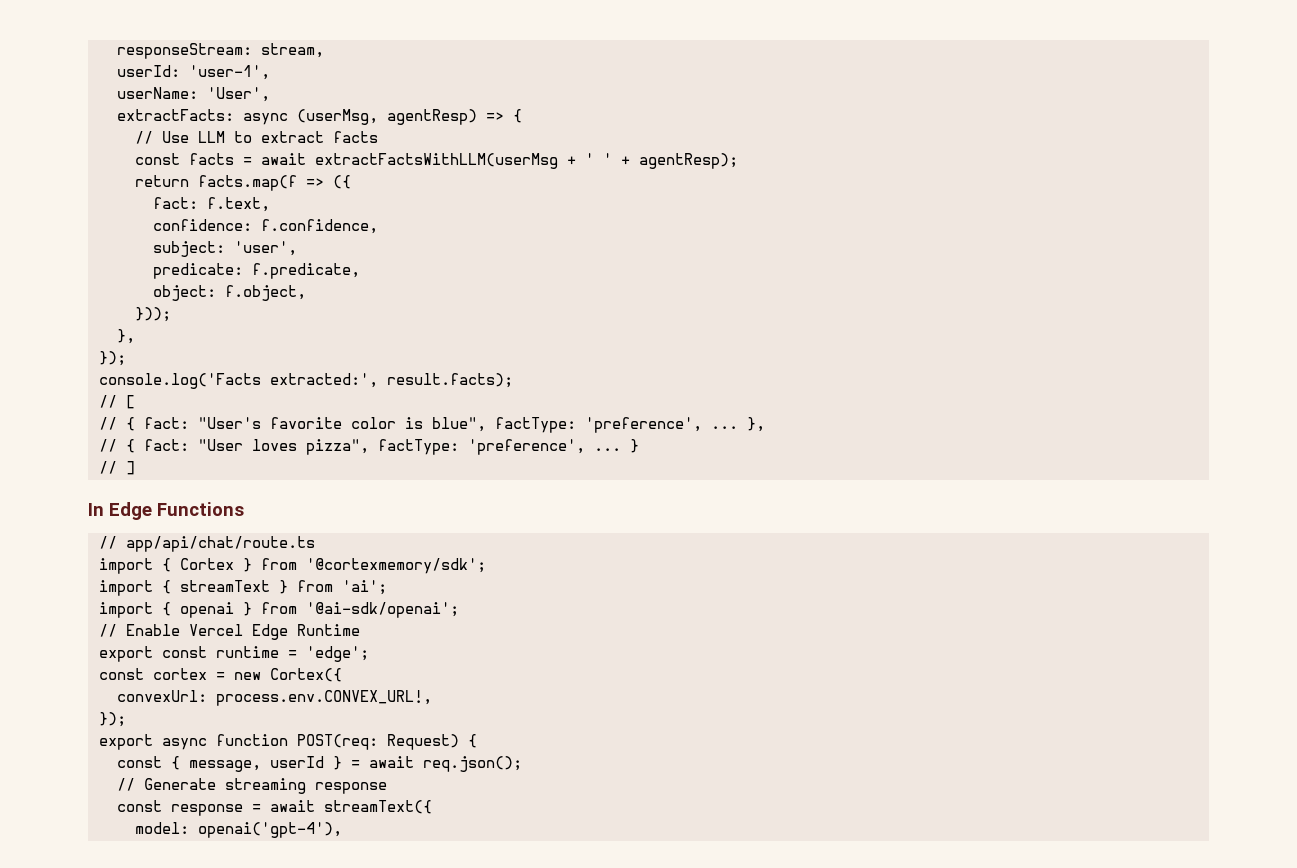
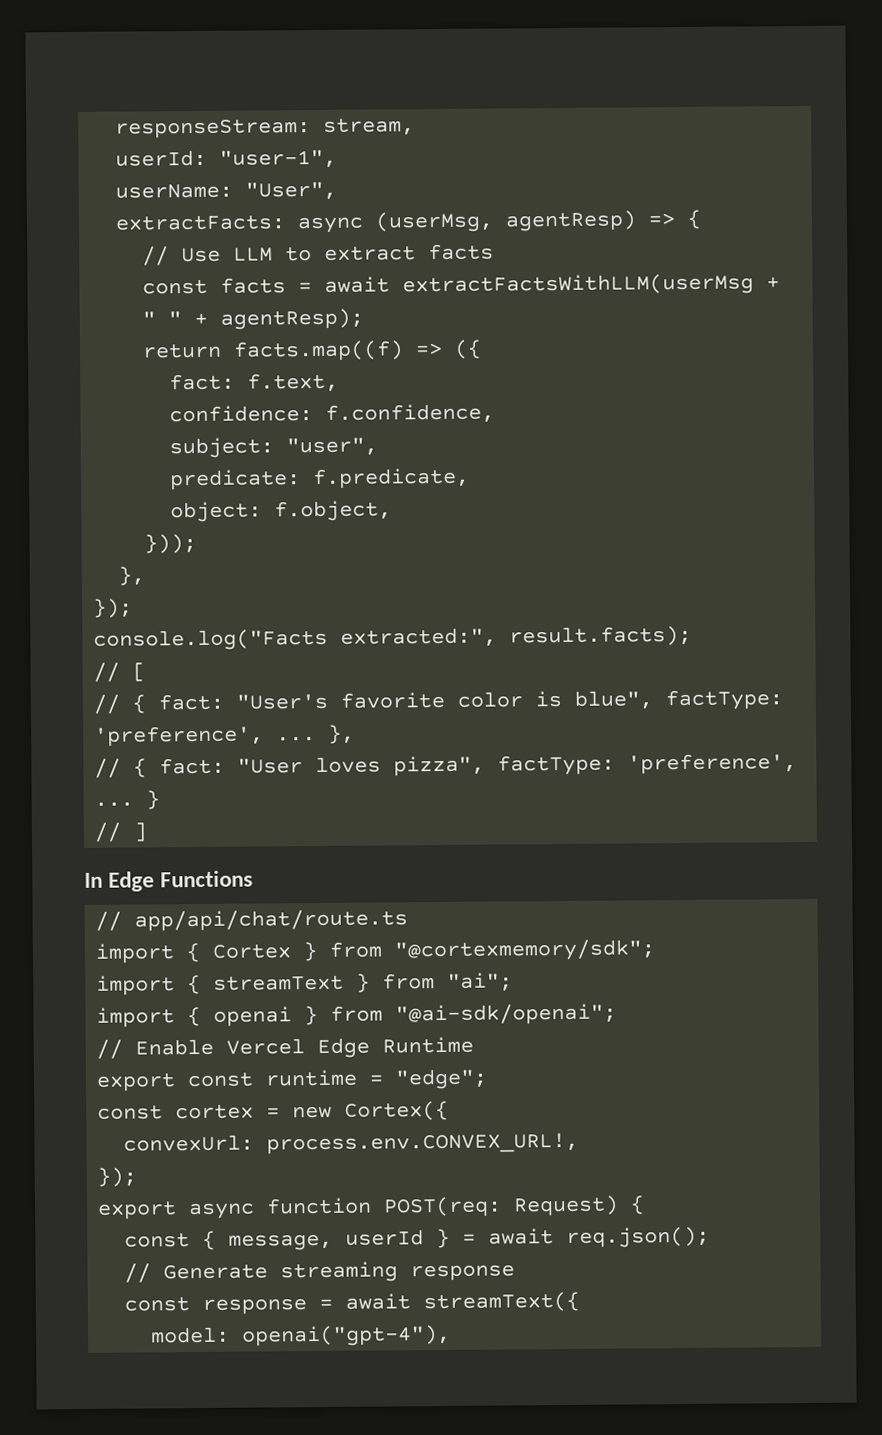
[189,65,271,80] 'user-1', -> [219,149,338,169] "user-1",
[207,87,271,102] 'User', -> [245,181,338,201] "User",
[585,153,613,165] ' ' -> [142,311,183,326] " "
[198,175,298,191] facts.map(f -> [233,340,405,362] facts.map((f)
[234,241,298,256] 'user', -> [286,437,379,457] "user",
[99,373,379,389] console.log('Facts extracted:', -> [93,627,498,651] console.log("Facts extracted:",
[306,558,487,574] '@cortexmemory/sdk'; -> [394,939,656,962] "@cortexmemory/sdk";
[342,580,388,595] 'ai'; -> [447,972,514,992] "ai";
[306,602,460,618] '@ai-sdk/openai'; -> [395,1003,618,1026] "@ai-sdk/openai";
[306,646,370,662] 'edge'; -> [395,1068,489,1090] "edge";
[198,822,343,838] openai('gpt-4'), -> [241,1324,452,1347] openai("gpt-4"),

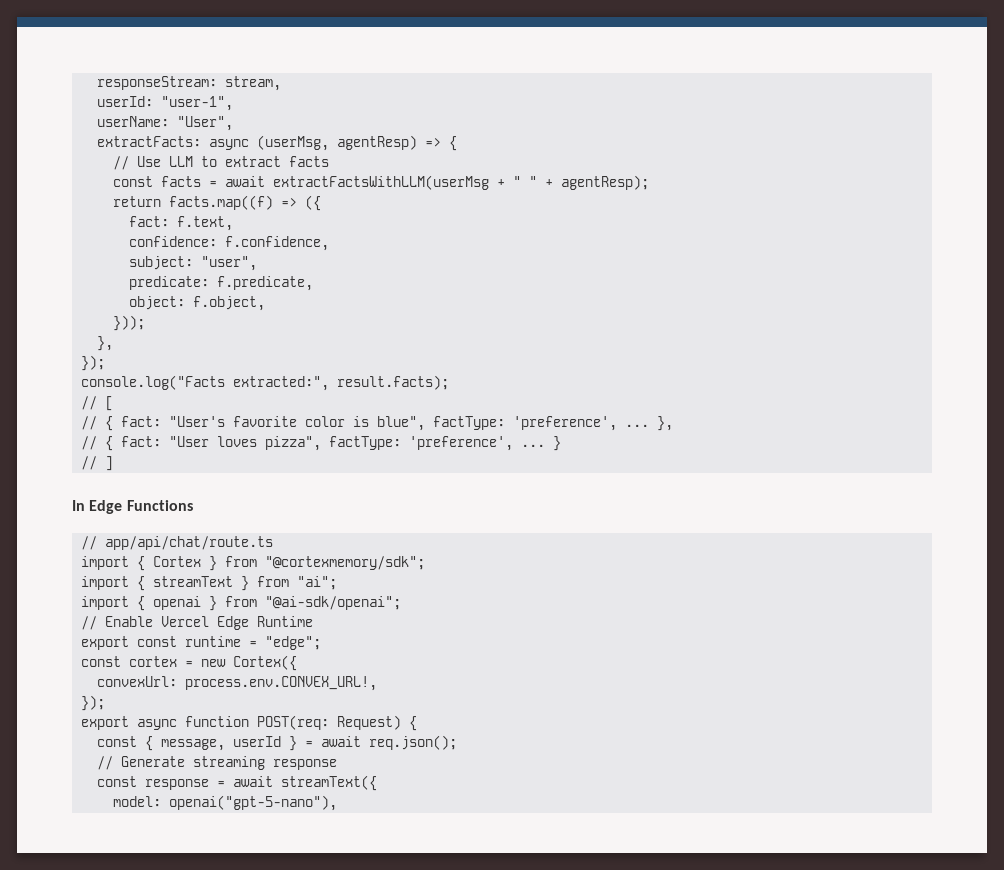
[241,1324,452,1347] openai("gpt-4"), -> [168,795,337,811] openai("gpt-5-nano"),

